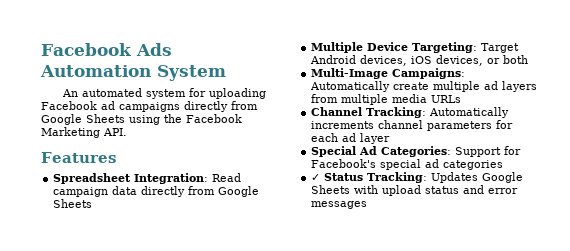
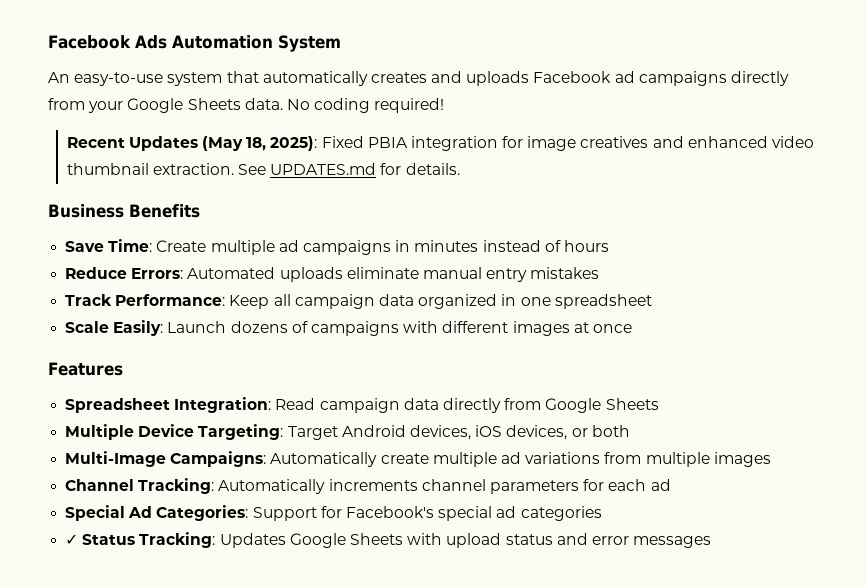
[82,88,267,99] automated system for uploading -> [74,71,530,86] easy-to-use system that automatically creates and uploads
[41,114,242,125] [41,127,127,138] Google Sheets using the Facebook Marketing API. -> [88,98,445,113] [66,136,814,151] [66,163,460,175] [48,204,200,218] [65,239,609,255] [65,267,600,282] [65,294,652,309] [65,320,632,336] your Google Sheets data. No coding required! // Recent Updates (May 18, 2025): Fixed PBIA integration for image creatives and enhanced video thumbnail extraction. See UPDATES.md for details. // Business Benefits // Save Time: Create multiple ad campaigns in minutes instead of hours // Reduce Errors: Automated uploads eliminate manual entry mistakes // Track Performance: Keep all campaign data organized in one spreadsheet // Scale Easily: Launch dozens of campaigns with different images at once
[502,81,538,92] layers -> [525,452,601,464] variations
[392,94,462,103] media URLs -> [713,452,771,467] images
[360,133,391,144] layer -> (671, 485) none

